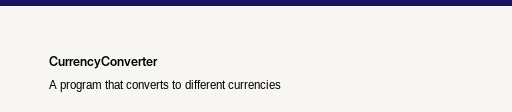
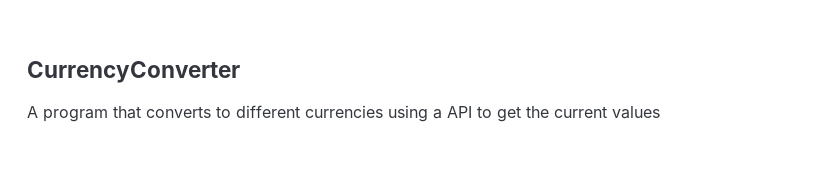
(281, 84) none -> [388,105,660,122] using a API to get the current values

